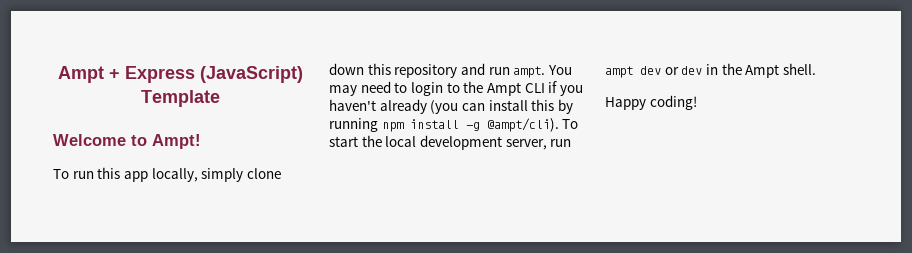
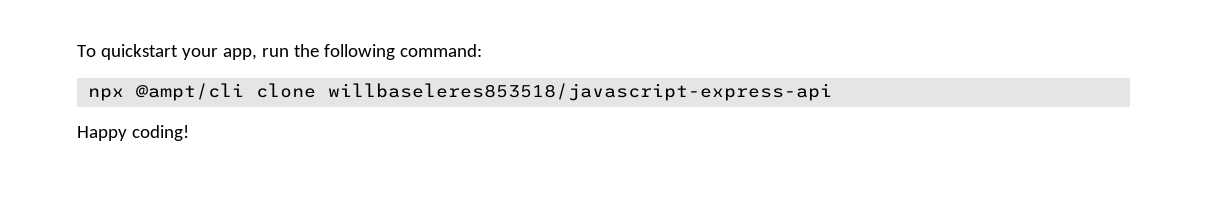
[57,66,303,83] [140,90,220,107] [53,134,201,149] [53,167,281,182] [329,63,572,78] [329,81,583,96] [329,99,573,114] [329,118,579,132] [329,135,572,150] [605,63,816,78] Ampt + Express (JavaScript) Template // Welcome to Ampt! // To run this app locally, simply clone down this repository and run ampt. You may need to login to the Ampt CLI if you haven't already (you can install this by running npm install -g @ampt/cli). To start the local development server, run ampt dev or dev in the Ampt shell. -> [77,44,482,60] [88,83,833,101] To quickstart your app, run the following command: // npx @ampt/cli clone willbaseleres853518/javascript-express-api

